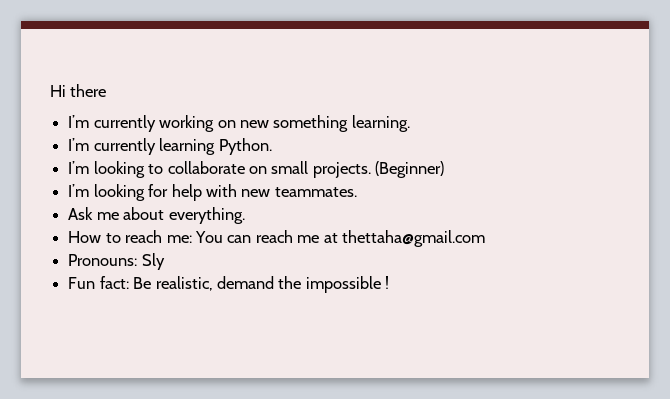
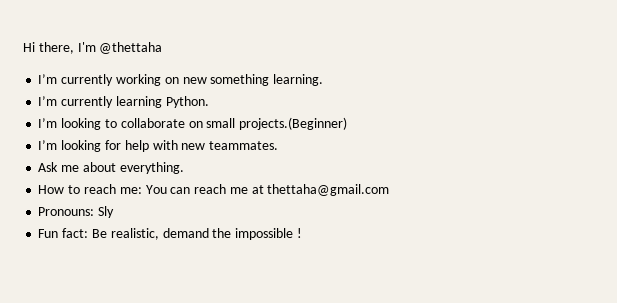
[70,84,107,97] there -> [38,42,163,54] there, I'm @thettaha
[312,161,445,178] projects. (Beginner) -> [239,117,348,130] projects.(Beginner)

